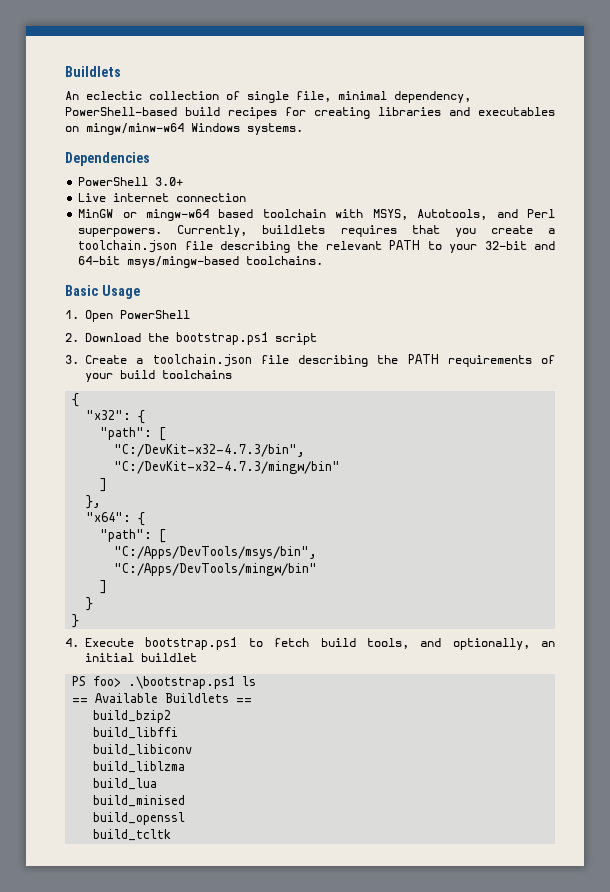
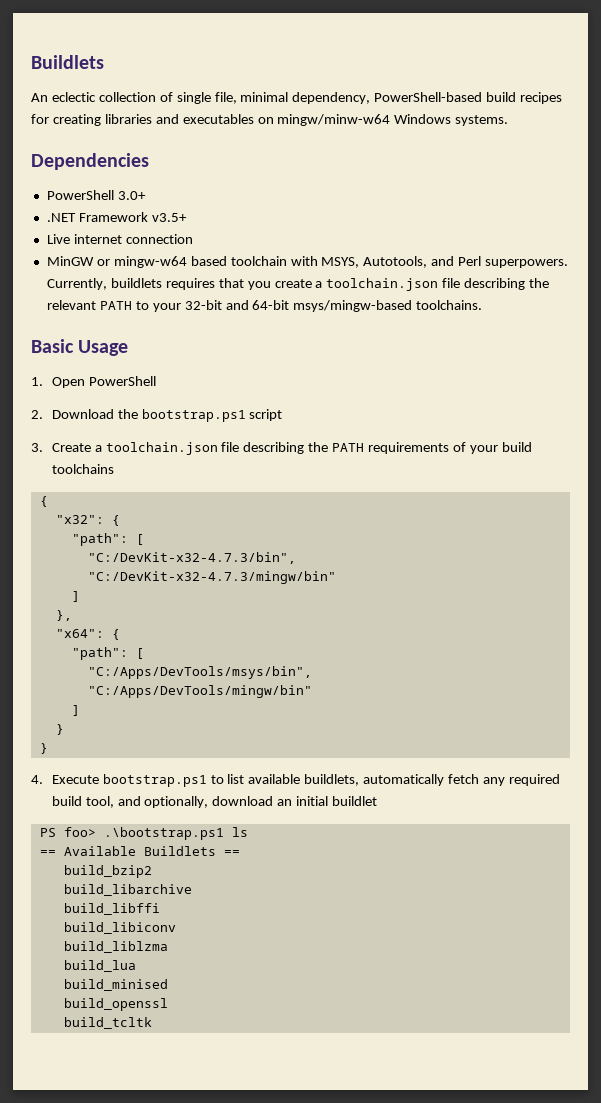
(184, 181) none -> [46,212,187,222] // .NET Framework v3.5+
[274,638,409,649] fetch build tools, -> [227,774,560,786] [51,796,114,808] list available buildlets, automatically fetch any required build tool,
(530, 644) none -> [212,796,274,806] download
(172, 716) none -> [63,884,192,896] // build_libarchive

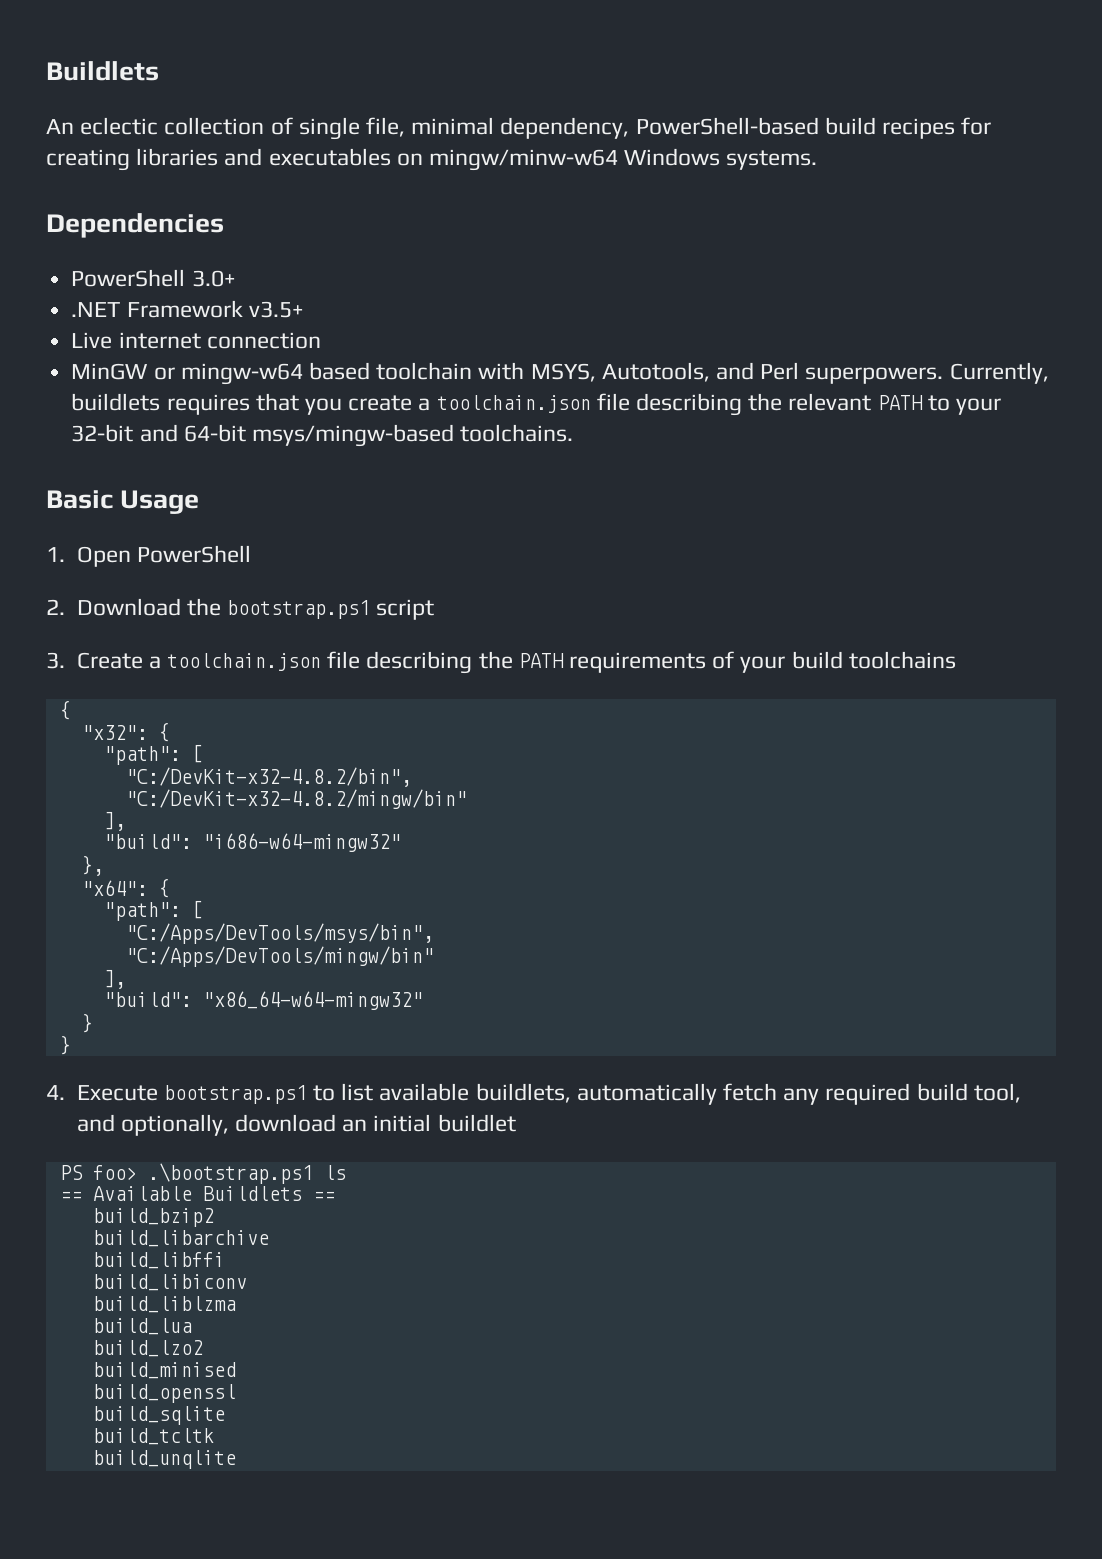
[87,552,296,564] [87,571,336,584] [71,591,80,602] "C:/DevKit-x32-4.7.3/bin", // "C:/DevKit-x32-4.7.3/mingw/bin" // ] -> [125,767,412,787] [125,789,467,809] [103,811,126,831] [103,833,401,852] "C:/DevKit-x32-4.8.2/bin", // "C:/DevKit-x32-4.8.2/mingw/bin" // ], // "build": "i686-w64-mingw32"
[71,705,80,716] ] -> [103,969,126,989] [103,991,423,1010] ], // "build": "x86_64-w64-mingw32"
(136, 966) none -> [92,1340,203,1357] // build_lzo2
(168, 1004) none -> [92,1406,225,1425] // build_sqlite
(152, 1023) none -> [92,1450,236,1469] // build_unqlite

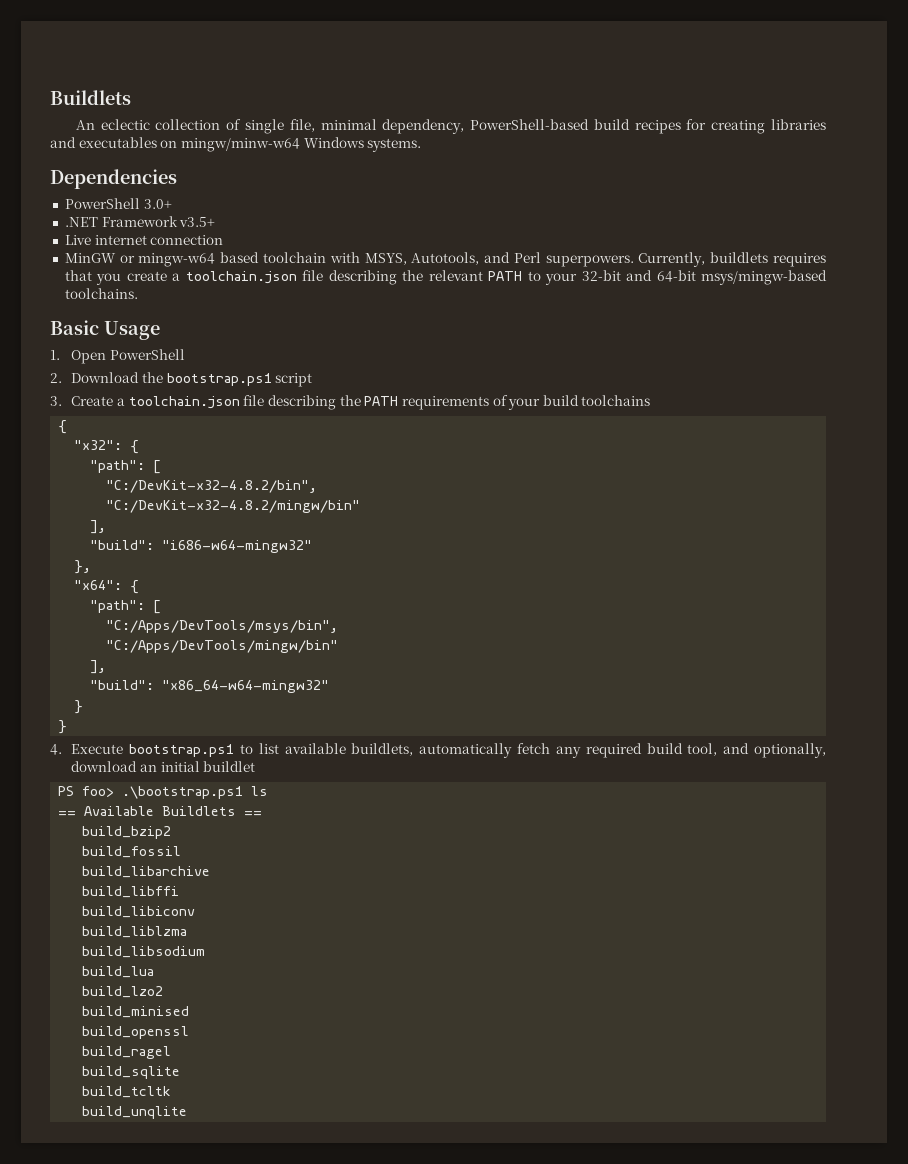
(214, 1217) none -> [82,846,182,858] // build_fossil
(236, 1304) none -> [82,946,206,958] // build_libsodium
(236, 1393) none -> [82,1046,172,1059] // build_ragel

